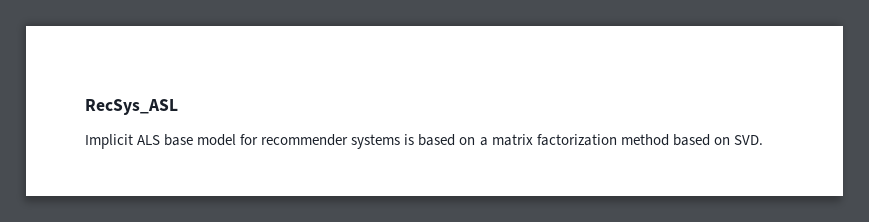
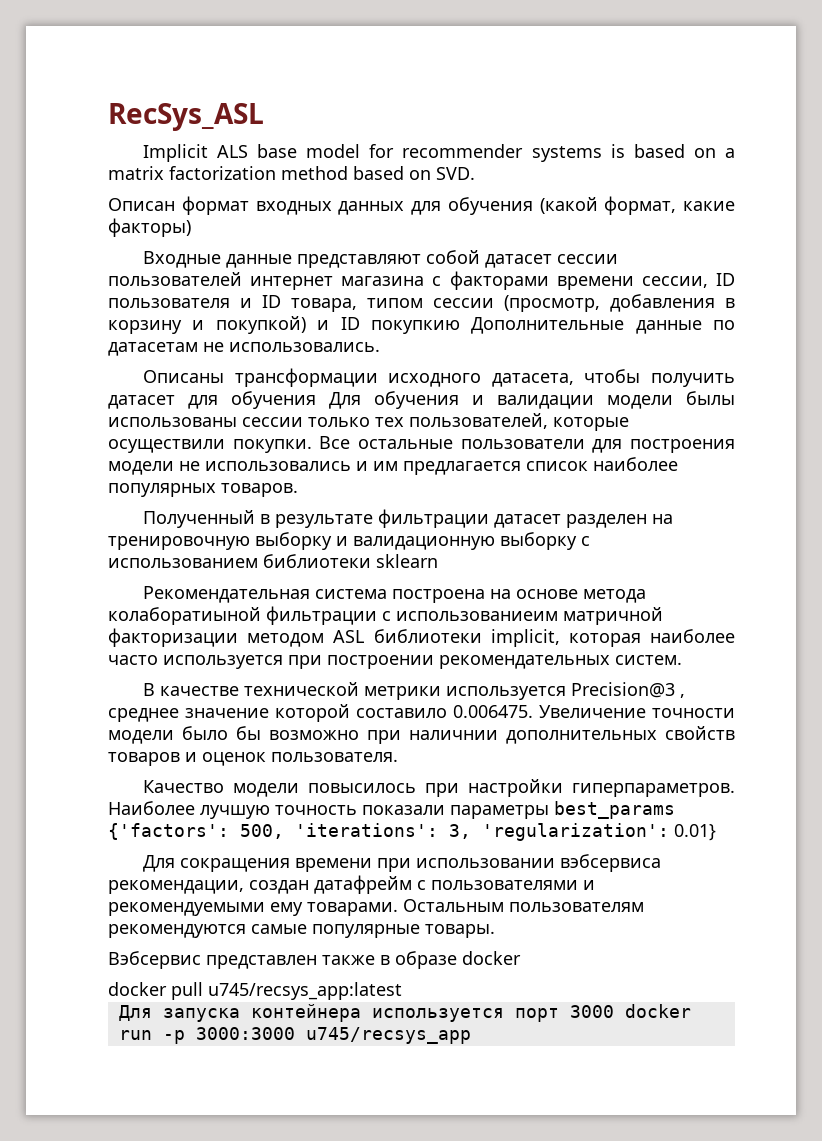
(763, 140) none -> [108,196,735,215] [108,218,191,237] [142,250,618,268] [108,271,735,290] [108,294,735,312] [108,316,735,334] [108,342,380,356] [142,368,735,387] [108,391,735,409] [108,413,629,431] [108,436,735,453] [108,457,678,475] [108,483,298,497] [142,509,673,528] [108,532,590,550] [108,554,438,568] [142,586,646,603] [108,606,663,625] [108,628,735,647] [108,655,682,669] [142,682,685,700] [108,704,735,722] [108,726,735,744] [108,752,398,766] [142,779,735,797] [108,801,675,819] [108,823,716,841] [142,854,661,872] [108,875,595,894] [108,899,644,916] [108,924,495,938] [108,951,521,969] [108,982,402,1000] [118,1004,691,1022] [118,1027,471,1044] // Описан формат входных данных для обучения (какой формат, какие факторы) // Входные данные представляют собой датасет сессии пользователей интернет магазина с факторами времени сессии, ID пользователя и ID товара, типом сессии (просмотр, добавления в корзину и покупкой) и ID покупкию Дополнительные данные по датасетам не использовались. // Описаны трансформации исходного датасета, чтобы получить датасет для обучения Для обучения и валидации модели былы использованы сессии только тех пользователей, которые осуществили покупки. Все остальные пользователи для построения модели не использовались и им предлагается список наиболее популярных товаров. // Полученный в результате фильтрации датасет разделен на тренировочную выборку и валидационную выборку с использованием библиотеки sklearn // Рекомендательная система построена на основе метода колаборатиыной фильтрации с использованиеим матричной факторизации методом ASL библиотеки implicit, которая наиболее часто используется при построении рекомендательных систем. // В качестве технической метрики используется Precision@3 , среднее значение которой составило 0.006475. Увеличение точности модели было бы возможно при наличнии дополнительных свойств товаров и оценок пользователя. // Качество модели повысилось при настройки гиперпараметров. Наиболее лучшую точность показали параметры best_params {'factors': 500, 'iterations': 3, 'regularization': 0.01} // Для сокращения времени при использовании вэбсервиса рекомендации, создан датафрейм с пользователями и рекомендуемыми ему товарами. Остальным пользователям рекомендуются самые популярные товары. // Вэбсервис представлен также в образе docker // docker pull u745/recsys_app:latest // Для запуска контейнера используется порт 3000 docker run -p 3000:3000 u745/recsys_app

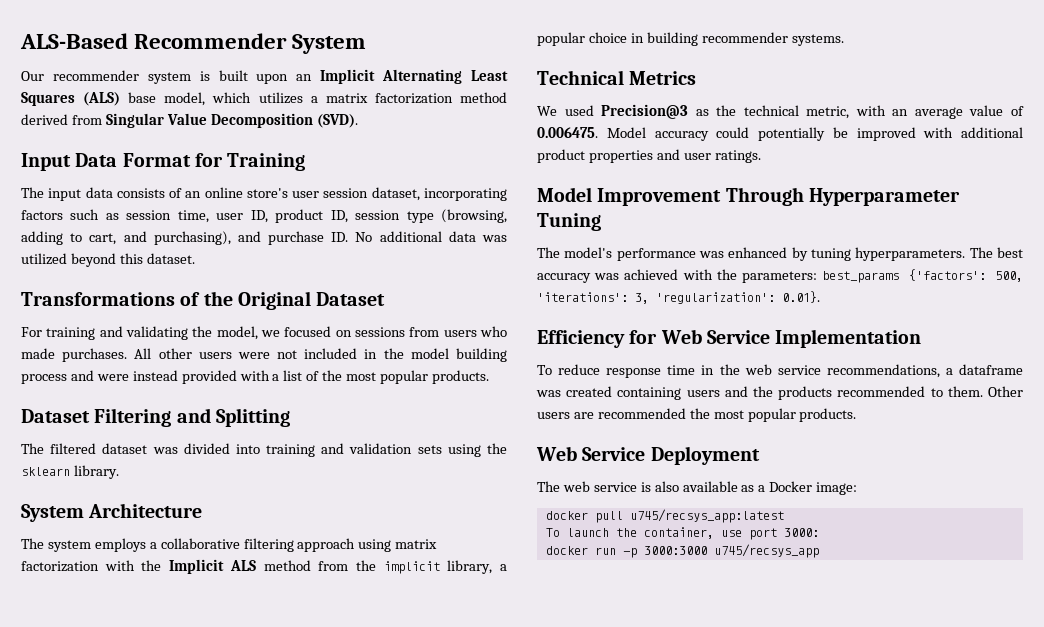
[108,103,264,131] [142,144,735,162] [108,166,475,180] [108,196,735,215] [108,218,191,237] [142,250,618,268] [108,271,735,290] [108,294,735,312] [108,316,735,334] [108,342,380,356] [142,368,735,387] [108,391,735,409] [108,413,629,431] [108,436,735,453] [108,457,678,475] [108,483,298,497] [142,509,673,528] [108,532,590,550] [108,554,438,568] [142,586,646,603] [108,606,663,625] [108,628,735,647] [108,655,682,669] [142,682,685,700] [108,704,735,722] [108,726,735,744] [108,752,398,766] [142,779,735,797] [108,801,549,819] RecSys_ASL // Implicit ALS base model for recommender systems is based on a matrix factorization method based on SVD. // Описан формат входных данных для обучения (какой формат, какие факторы) // Входные данные представляют собой датасет сессии пользователей интернет магазина с факторами времени сессии, ID пользователя и ID товара, типом сессии (просмотр, добавления в корзину и покупкой) и ID покупкию Дополнительные данные по датасетам не использовались. // Описаны трансформации исходного датасета, чтобы получить датасет для обучения Для обучения и валидации модели былы использованы сессии только тех пользователей, которые осуществили покупки. Все остальные пользователи для построения модели не использовались и им предлагается список наиболее популярных товаров. // Полученный в результате фильтрации датасет разделен на тренировочную выборку и валидационную выборку с использованием библиотеки sklearn // Рекомендательная система построена на основе метода колаборатиыной фильтрации с использованиеим матричной факторизации методом ASL библиотеки implicit, которая наиболее часто используется при построении рекомендательных систем. // В качестве технической метрики используется Precision@3 , среднее значение которой составило 0.006475. Увеличение точности модели было бы возможно при наличнии дополнительных свойств товаров и оценок пользователя. // Качество модели повысилось при настройки гиперпараметров. Наиболее лучшую точность показали параметры -> [20,33,367,54] [21,69,509,84] [21,92,507,106] [21,113,358,128] [21,153,306,171] [21,187,507,201] [21,209,507,223] [21,231,508,245] [21,253,195,267] [21,291,386,310] [21,326,507,340] [21,348,508,362] [21,370,489,384] [21,408,290,427] [21,443,508,457] [21,465,119,479] [21,503,203,522] [21,538,438,552] [21,559,507,574] [537,32,844,46] [537,70,697,85] [537,104,1024,119] [537,127,1023,141] [537,149,761,163] [537,187,960,206] [537,213,601,231] [537,247,1023,261] [537,269,818,283] ALS-Based Recommender System // Our recommender system is built upon an Implicit Alternating Least Squares (ALS) base model, which utilizes a matrix factorization method derived from Singular Value Decomposition (SVD). // Input Data Format for Training // The input data consists of an online store's user session dataset, incorporating factors such as session time, user ID, product ID, session type (browsing, adding to cart, and purchasing), and purchase ID. No additional data was utilized beyond this dataset. // Transformations of the Original Dataset // For training and validating the model, we focused on sessions from users who made purchases. All other users were not included in the model building process and were instead provided with a list of the most popular products. // Dataset Filtering and Splitting // The filtered dataset was divided into training and validation sets using the sklearn library. // System Architecture // The system employs a collaborative filtering approach using matrix factorization with the Implicit ALS method from the implicit library, a popular choice in building recommender systems. // Technical Metrics // We used Precision@3 as the technical metric, with an average value of 0.006475. Model accuracy could potentially be improved with additional product properties and user ratings. // Model Improvement Through Hyperparameter Tuning // The model's performance was enhanced by tuning hyperparameters. The best accuracy was achieved with the parameters:
[674,824,716,841] [142,854,661,872] [108,875,595,894] [108,899,644,916] [108,924,495,938] [108,951,521,969] [108,982,402,1000] [118,1004,614,1022] 0.01} // Для сокращения времени при использовании вэбсервиса рекомендации, создан датафрейм с пользователями и рекомендуемыми ему товарами. Остальным пользователям рекомендуются самые популярные товары. // Вэбсервис представлен также в образе docker // docker pull u745/recsys_app:latest // Для запуска контейнера используется порт 3000 -> [782,291,820,303] [537,329,922,348] [537,364,1023,378] [536,386,1023,400] [537,408,857,422] [536,446,760,465] [537,481,858,495] [545,509,784,523] [545,527,819,540] 0.01}. // Efficiency for Web Service Implementation // To reduce response time in the web service recommendations, a dataframe was created containing users and the products recommended to them. Other users are recommended the most popular products. // Web Service Deployment // The web service is also available as a Docker image: // docker pull u745/recsys_app:latest // To launch the container, use port 3000: //

